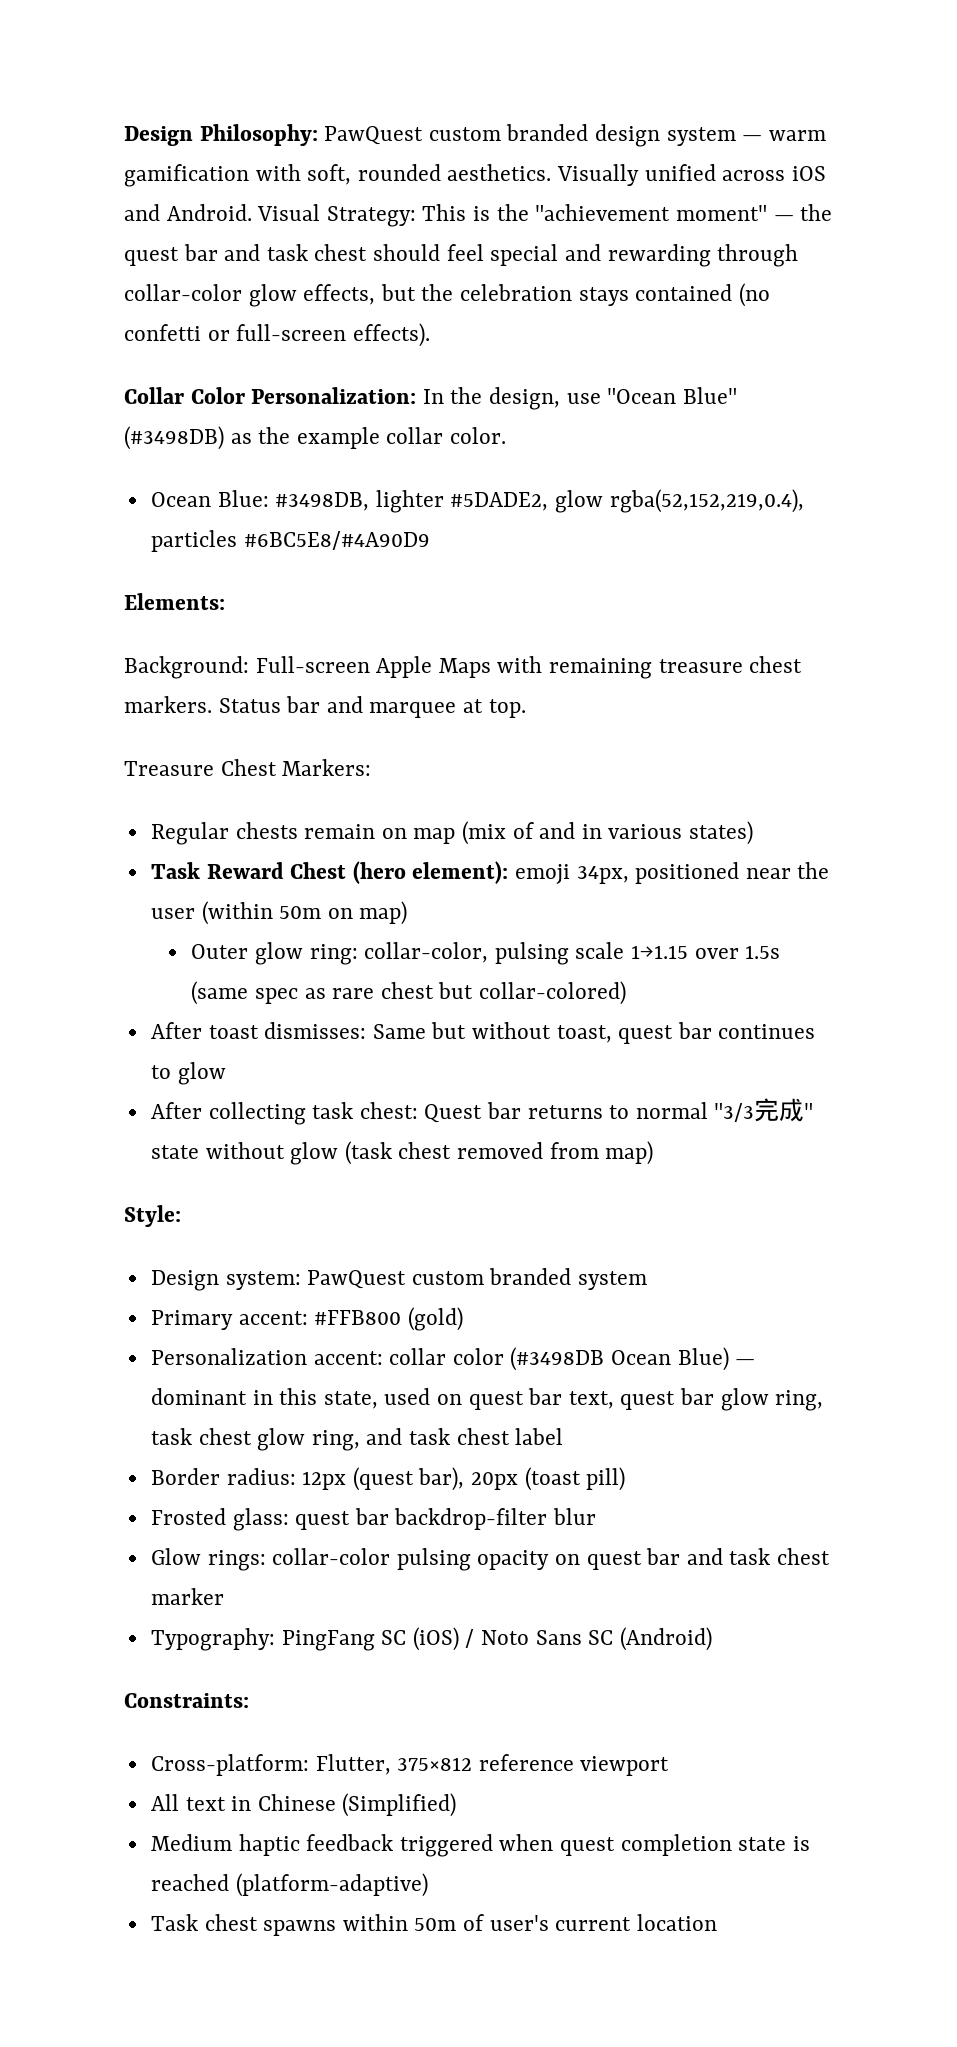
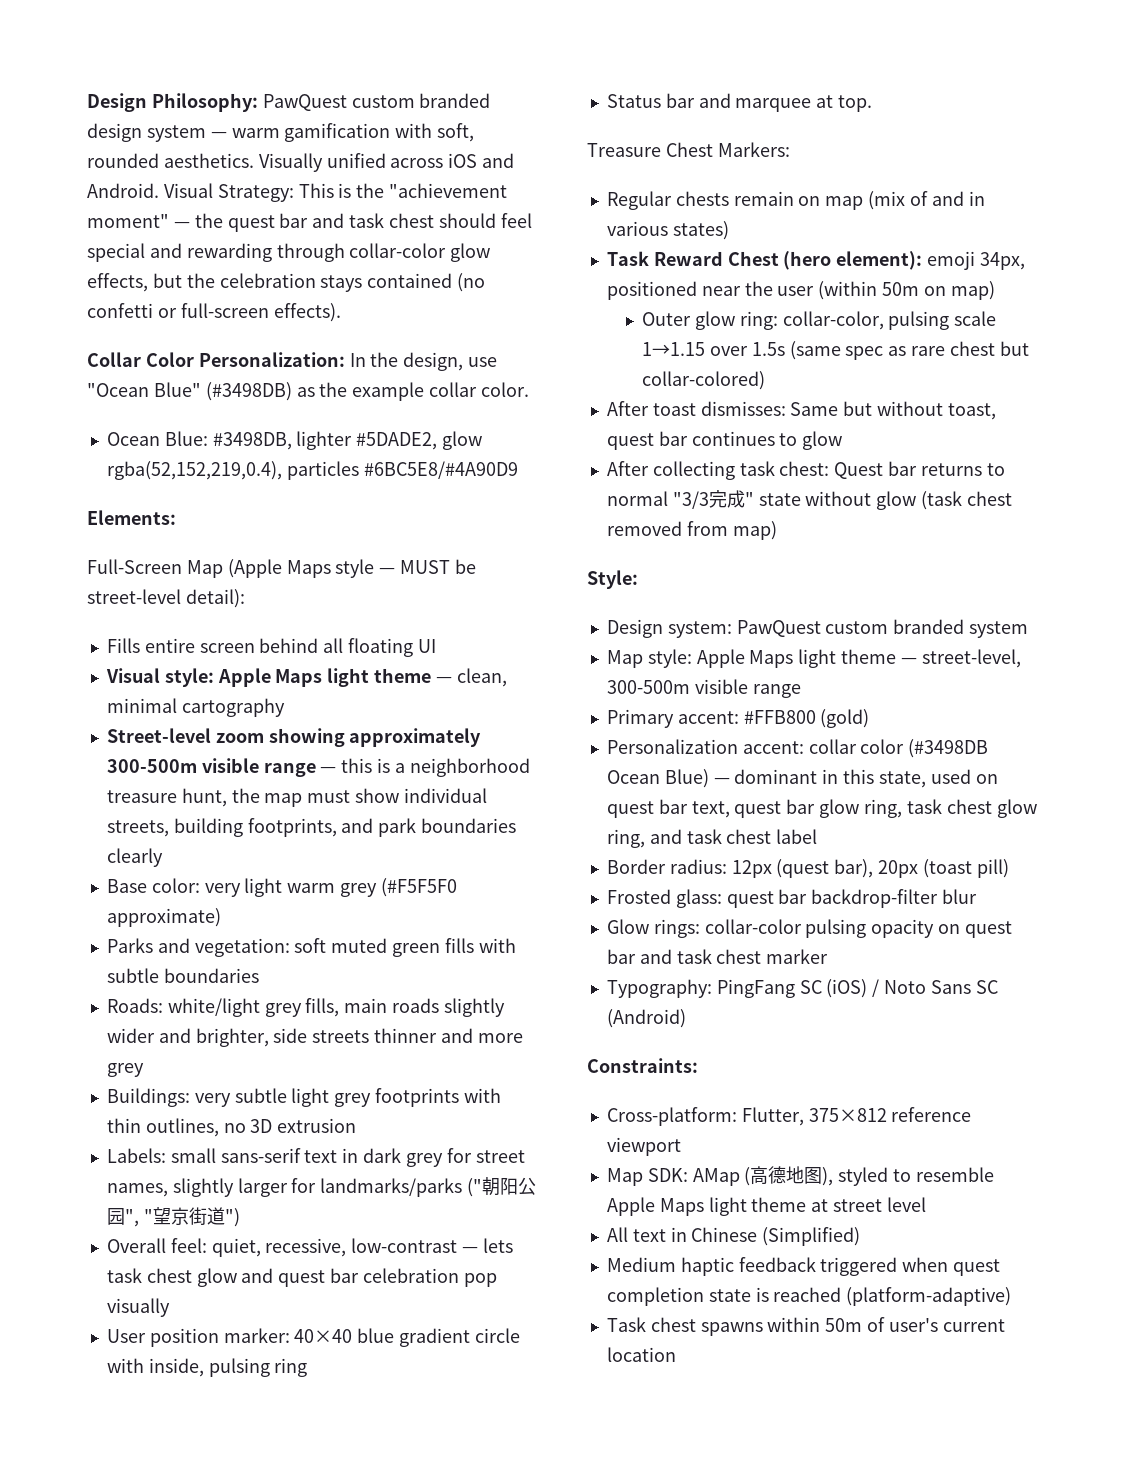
[124,656,803,679] [124,696,212,713] Background: Full-screen Apple Maps with remaining treasure chest markers. -> [87,559,477,578] [87,589,245,608] [106,638,436,657] [105,668,507,687] [106,698,285,717] [106,728,482,747] [106,758,530,777] [106,788,487,807] [106,818,517,837] [106,848,163,867] [106,878,457,897] [106,908,221,927] [106,938,516,957] [106,968,259,983] [106,998,505,1017] [106,1028,523,1047] [106,1063,144,1077] [106,1088,501,1107] [106,1118,357,1137] [106,1148,525,1167] [106,1177,537,1197] [106,1207,240,1227] [106,1238,513,1257] [106,1268,497,1287] [106,1298,170,1317] [106,1328,520,1347] [106,1358,308,1377] Full-Screen Map (Apple Maps style — MUST be street-level detail): // Fills entire screen behind all floating UI // Visual style: Apple Maps light theme — clean, minimal cartography // Street-level zoom showing approximately 300-500m visible range — this is a neighborhood treasure hunt, the map must show individual streets, building footprints, and park boundaries clearly // Base color: very light warm grey (#F5F5F0 approximate) // Parks and vegetation: soft muted green fills with subtle boundaries // Roads: white/light grey fills, main roads slightly wider and brighter, side streets thinner and more grey // Buildings: very subtle light grey footprints with thin outlines, no 3D extrusion // Labels: small sans-serif text in dark grey for street names, slightly larger for landmarks/parks ("朝阳公园", "望京街道") // Overall feel: quiet, recessive, low-contrast — lets task chest glow and quest bar celebration pop visually // User position marker: 40×40 blue gradient circle with inside, pulsing ring //
(648, 1280) none -> [606,649,1021,668] [606,679,801,698] // Map style: Apple Maps light theme — street-level, 300-500m visible range
(670, 1766) none -> [606,1166,994,1186] [606,1197,926,1216] // Map SDK: AMap (高德地图), styled to resemble Apple Maps light theme at street level

